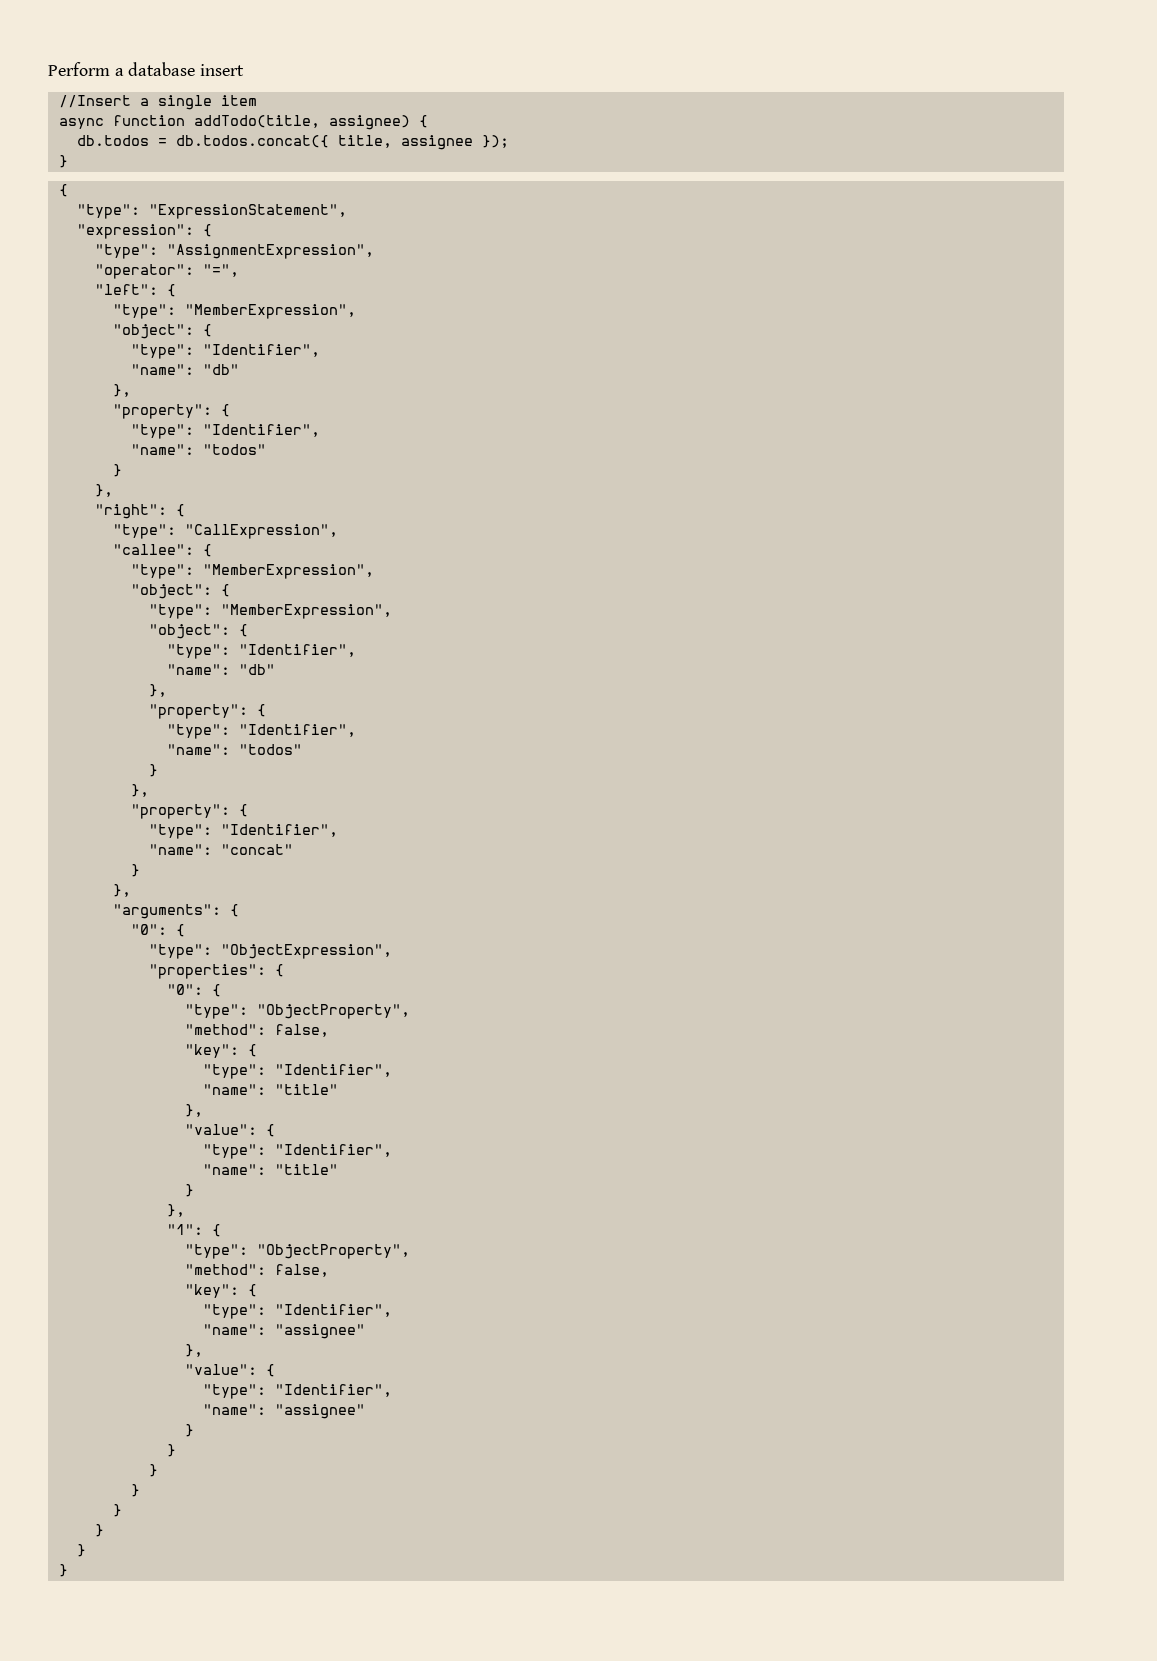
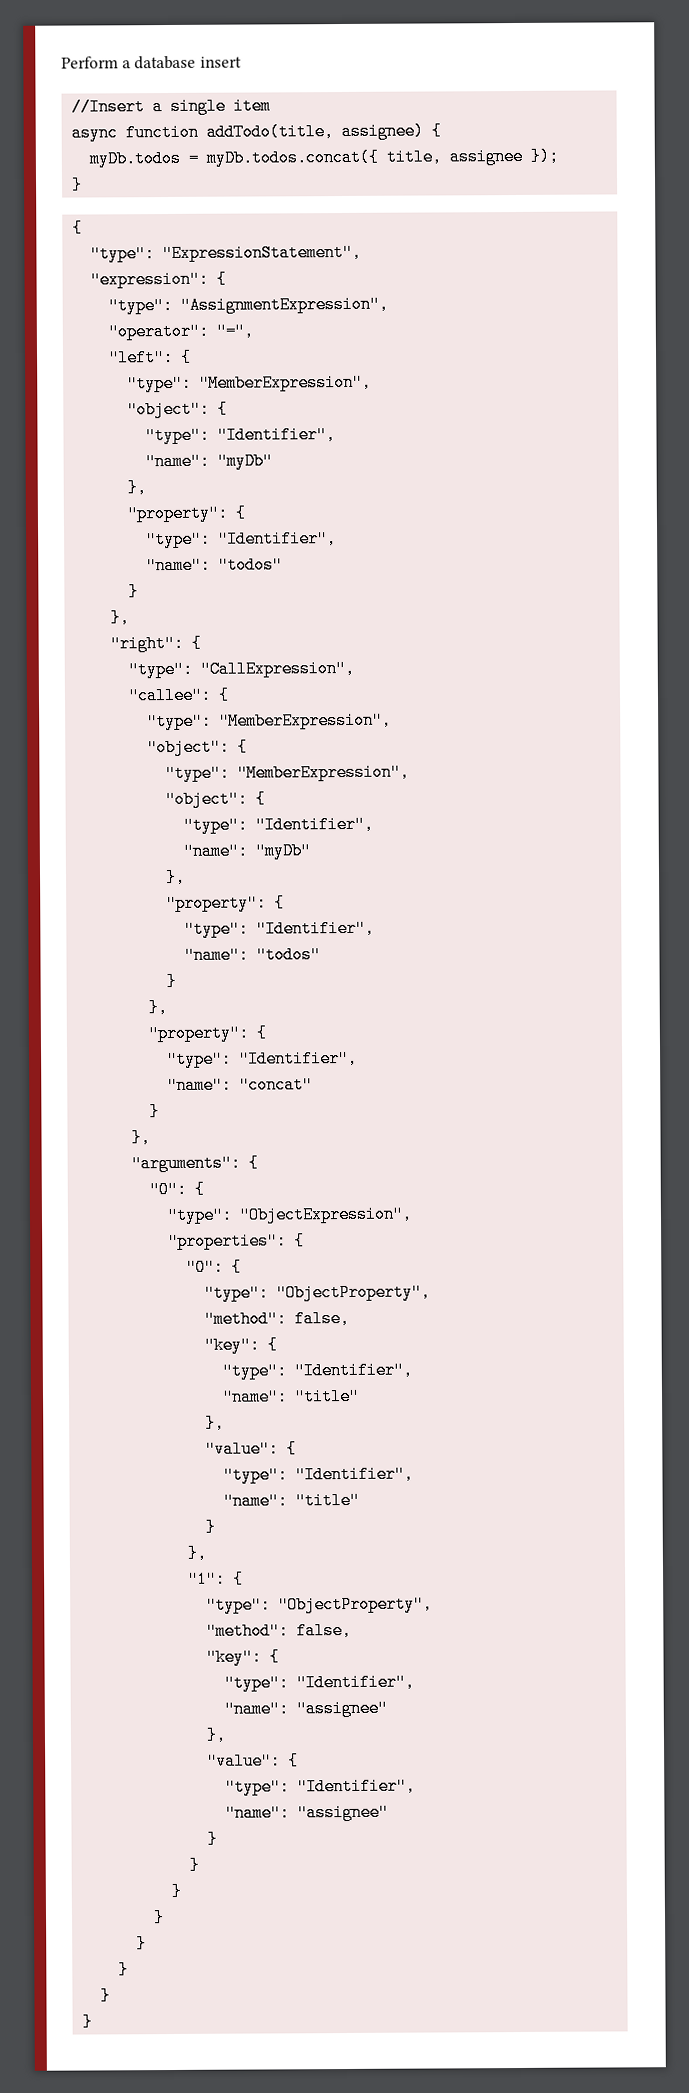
[76,135,329,148] db.todos = db.todos.concat({ -> [89,148,380,168] myDb.todos = myDb.todos.concat({
[202,364,239,375] "db" -> [217,452,274,470] "myDb"
[238,664,275,675] "db" -> [255,842,312,860] "myDb"

